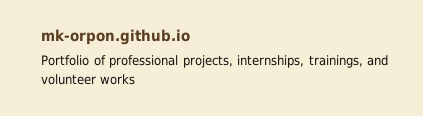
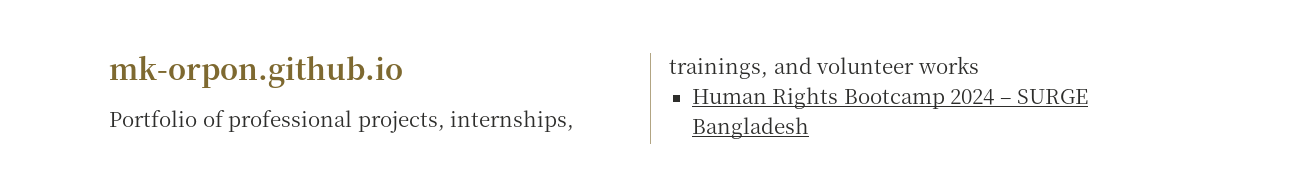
(135, 79) none -> [691,87,1089,109] [691,117,809,139] // Human Rights Bootcamp 2024 – SURGE Bangladesh

